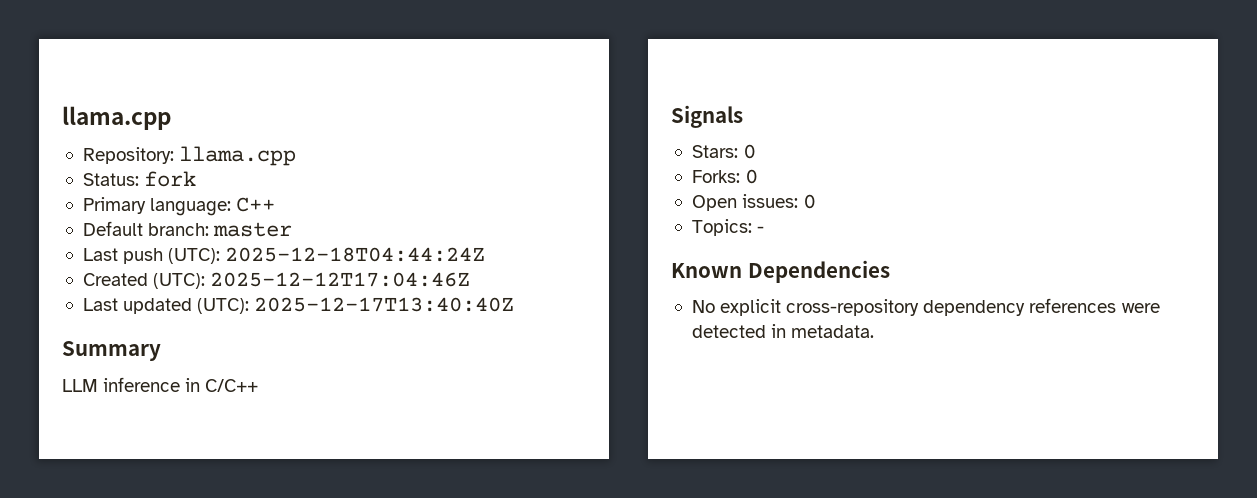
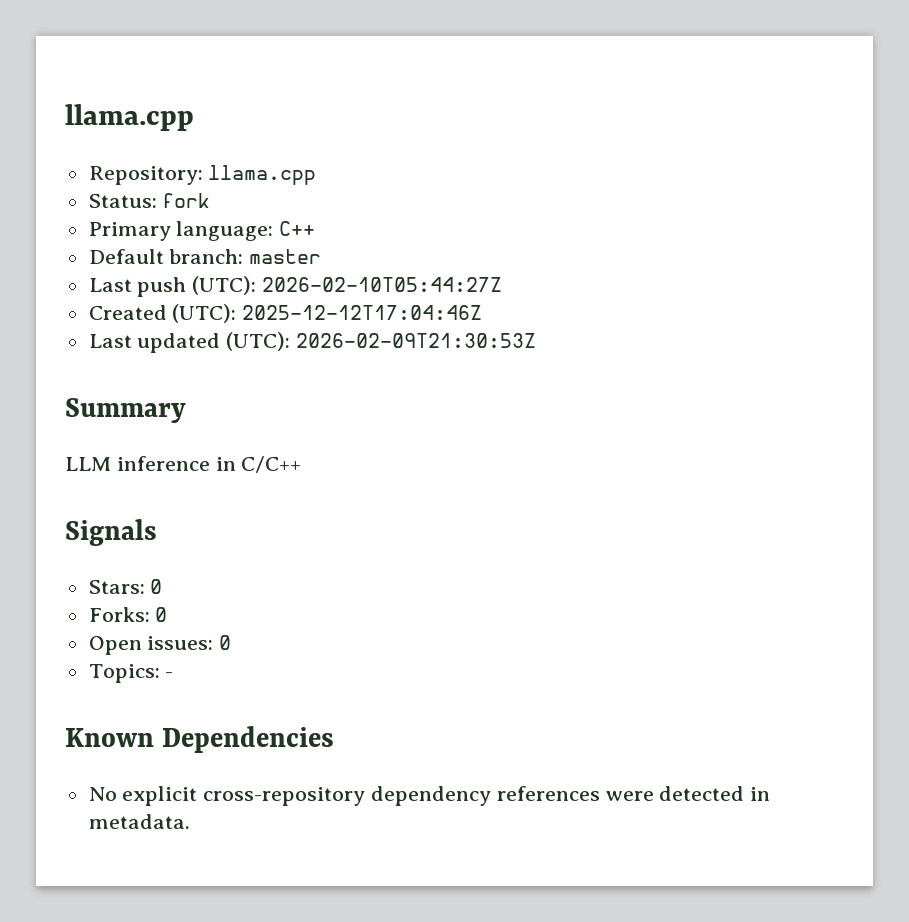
[225,247,486,262] 2025-12-18T04:44:24Z -> [262,277,503,292] 2026-02-10T05:44:27Z
[254,297,515,312] 2025-12-17T13:40:40Z -> [296,333,537,348] 2026-02-09T21:30:53Z

